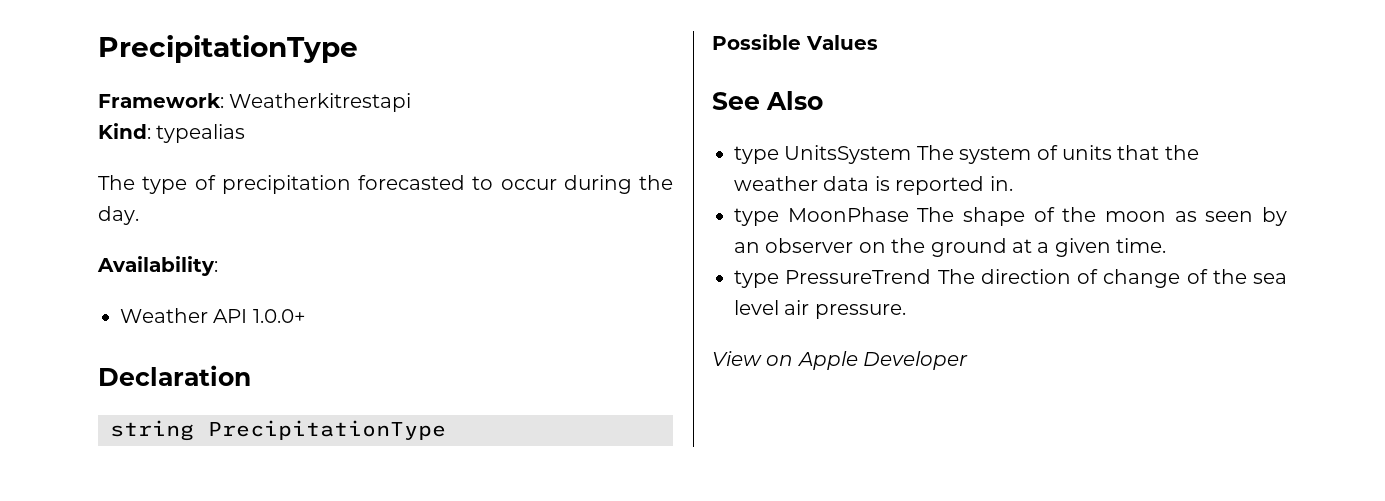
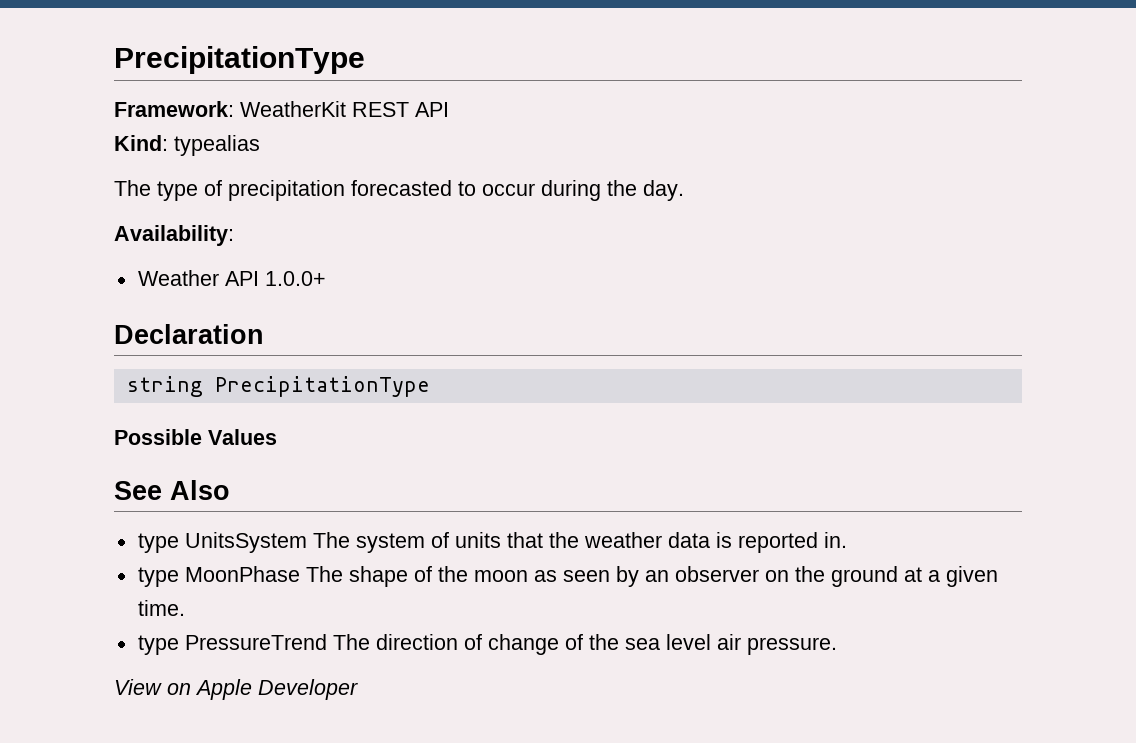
[229,93,412,112] Weatherkitrestapi -> [240,101,449,117] WeatherKit REST API

